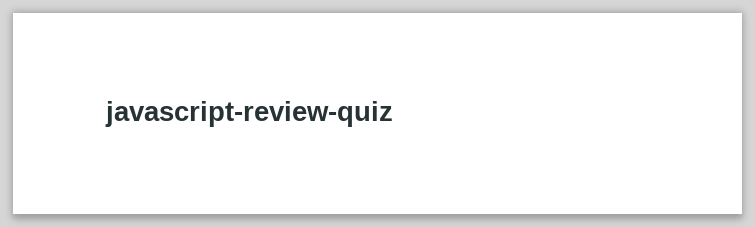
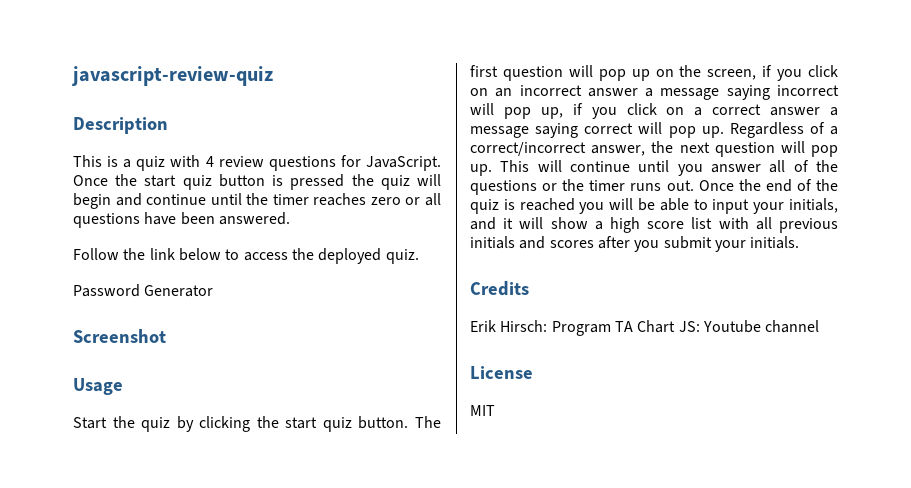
(393, 114) none -> [73,117,168,134] [73,155,441,171] [73,174,442,190] [73,193,441,209] [73,212,290,228] [73,248,419,264] [73,284,214,297] [73,329,166,343] [73,378,123,395] [73,416,441,432] [470,65,838,81] [470,85,839,100] [470,103,838,119] [470,122,838,138] [470,141,838,157] [470,160,838,176] [470,179,838,195] [470,198,839,214] [470,217,838,233] [470,236,800,252] [470,281,529,296] [470,320,820,336] [470,366,533,379] [470,405,495,416] // Description // This is a quiz with 4 review questions for JavaScript. Once the start quiz button is pressed the quiz will begin and continue until the timer reaches zero or all questions have been answered. // Follow the link below to access the deployed quiz. // Password Generator // Screenshot // Usage // Start the quiz by clicking the start quiz button. The first question will pop up on the screen, if you click on an incorrect answer a message saying incorrect will pop up, if you click on a correct answer a message saying correct will pop up. Regardless of a correct/incorrect answer, the next question will pop up. This will continue until you answer all of the questions or the timer runs out. Once the end of the quiz is reached you will be able to input your initials, and it will show a high score list with all previous initials and scores after you submit your initials. // Credits // Erik Hirsch: Program TA Chart JS: Youtube channel // License // MIT

